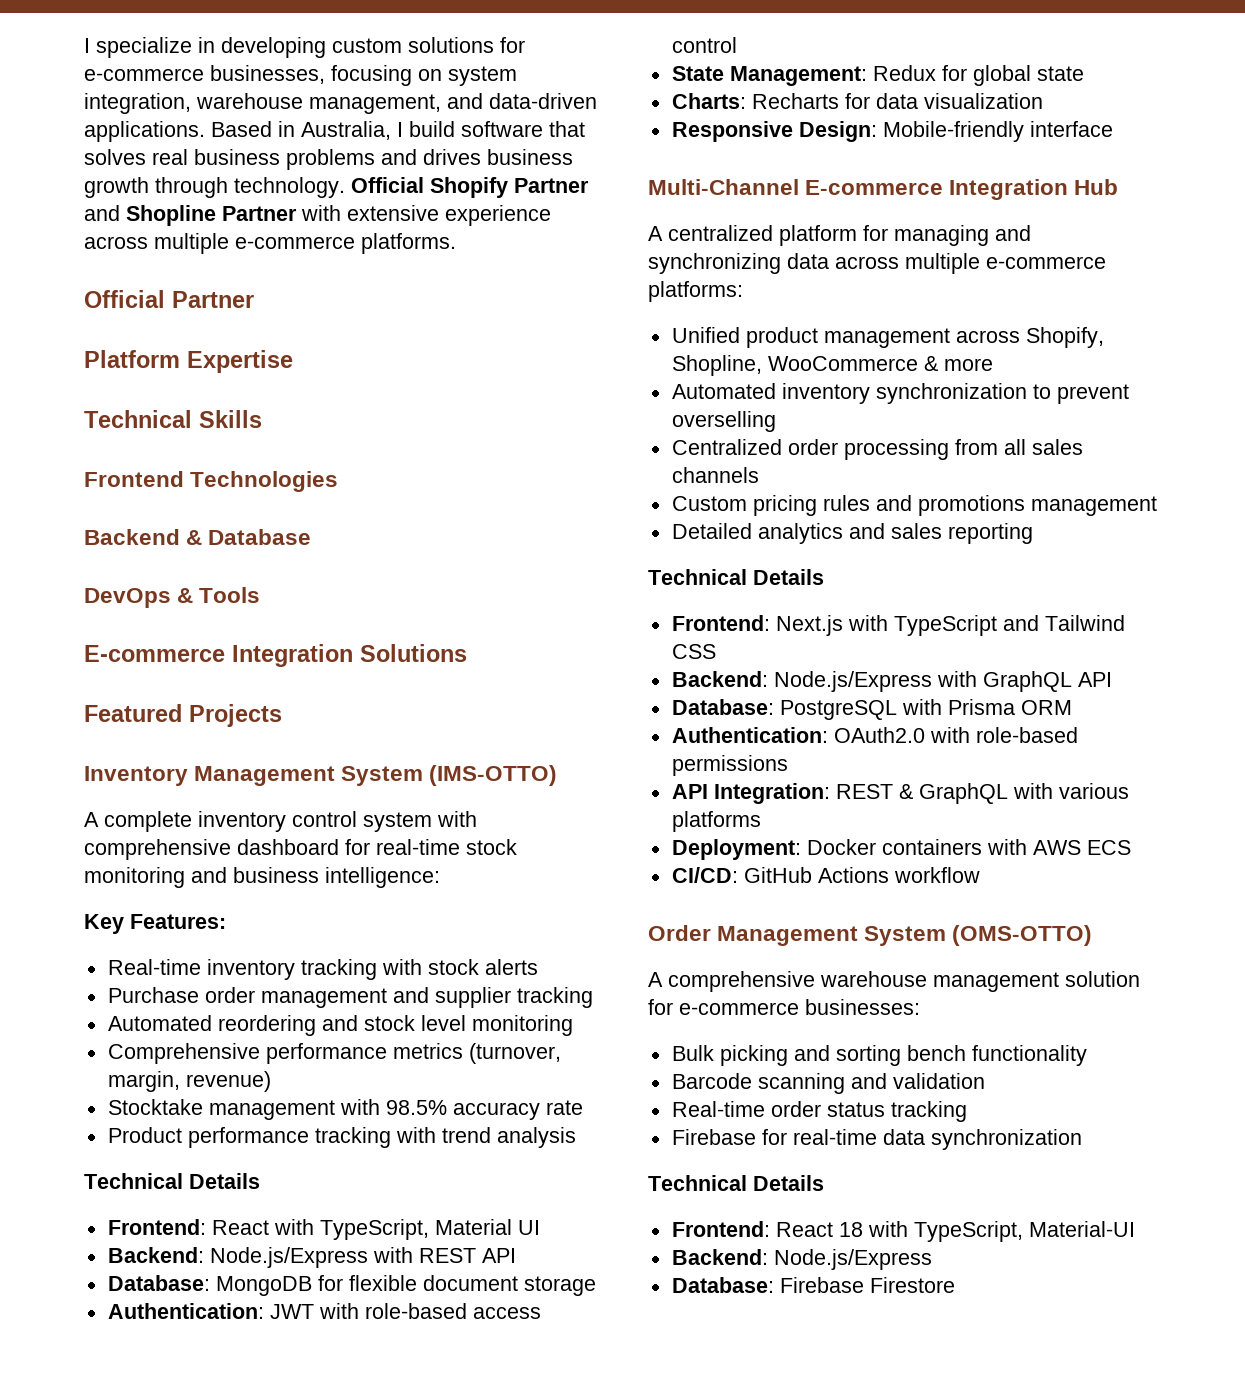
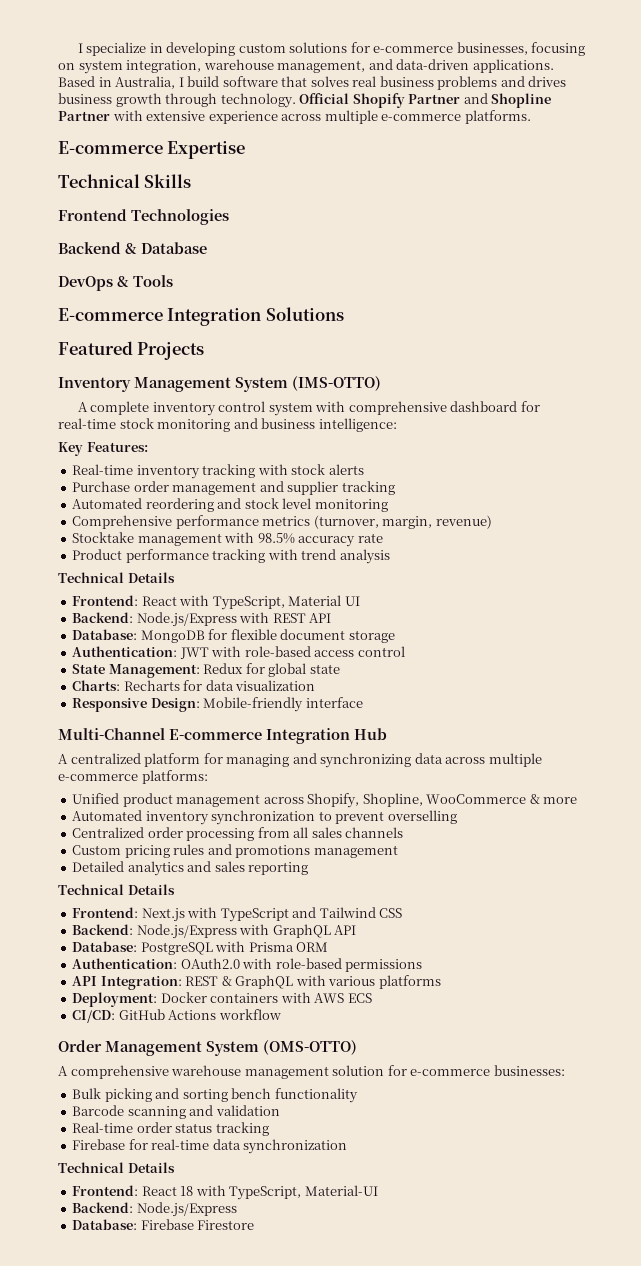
[84,290,254,308] [84,350,180,368] Official Partner // Platform -> [58,141,163,154] E-commerce

